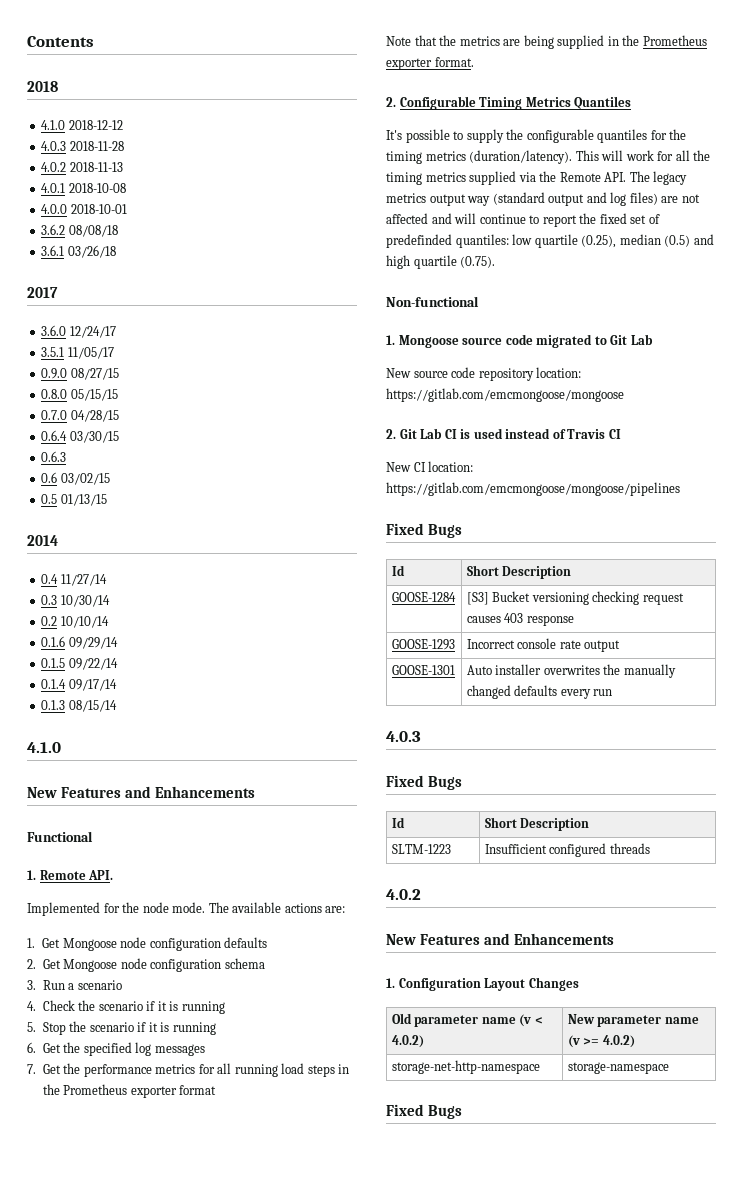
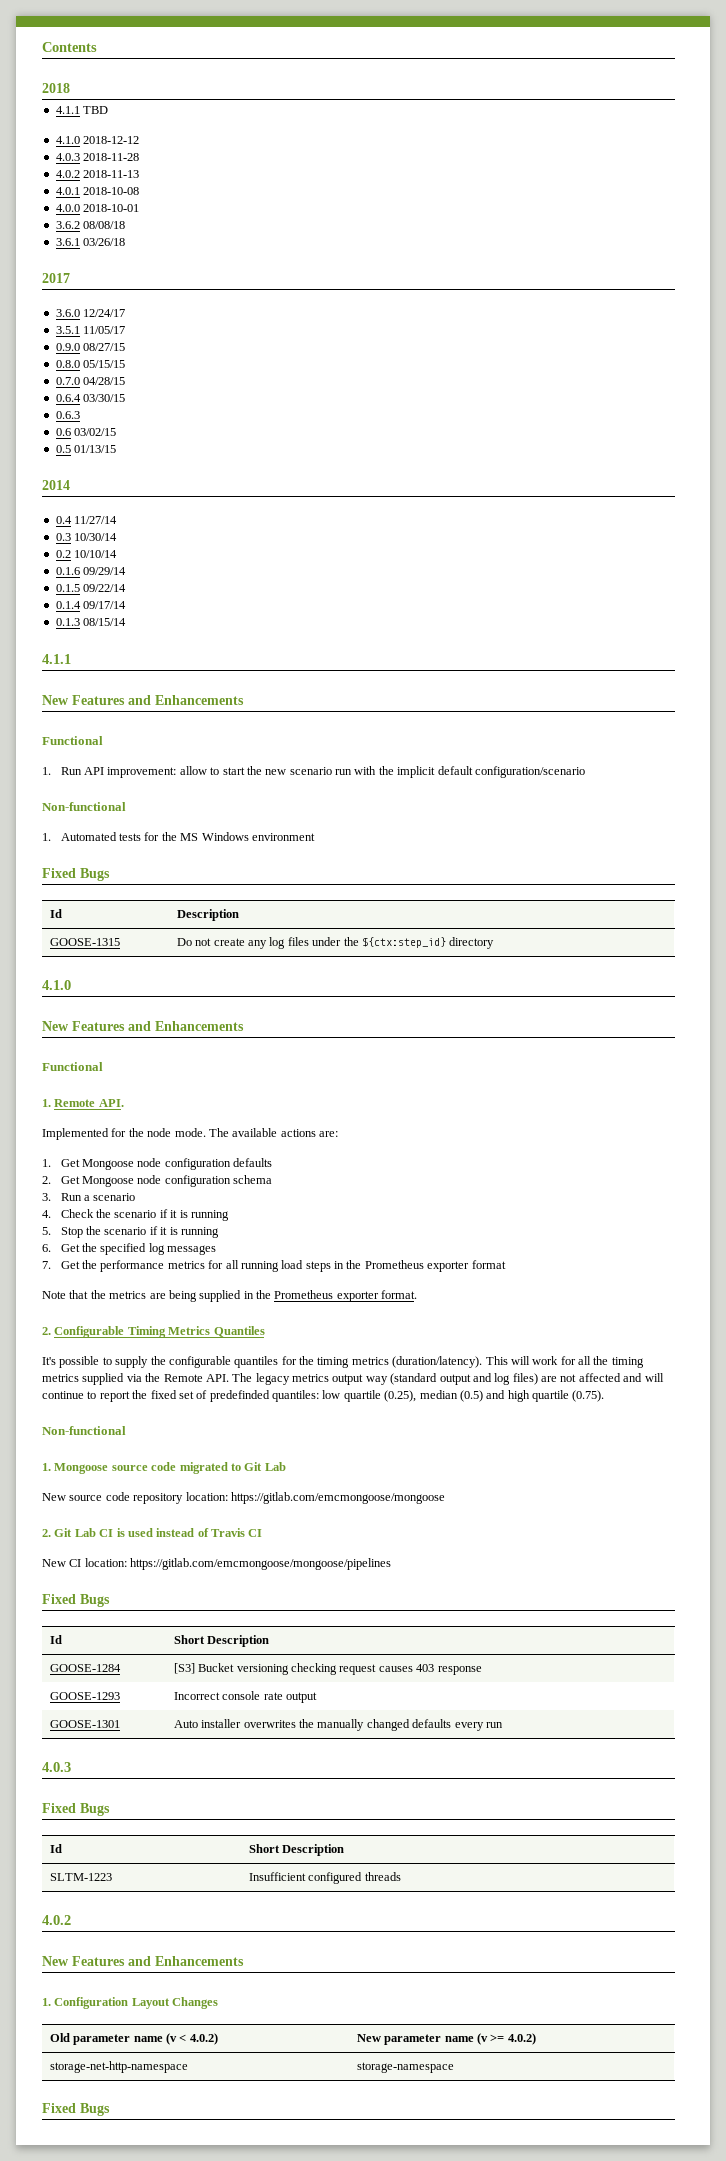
(58, 86) none -> [55,106,109,114] // 4.1.1 TBD
(117, 706) none -> [42,654,71,664] [42,695,244,705] [42,736,103,745] [42,766,585,778] [42,802,126,811] [42,832,315,841] [42,868,110,881] [49,909,62,918] [176,909,239,921] [49,938,120,946] [176,937,495,949] // 4.1.1 // New Features and Enhancements // Functional // 1. Run API improvement: allow to start the new scenario run with the implicit default configuration/scenario // Non-functional // 1. Automated tests for the MS Windows environment // Fixed Bugs // Id | Description // GOOSE-1315 | Do not create any log files under the ${ctx:step_id} directory

